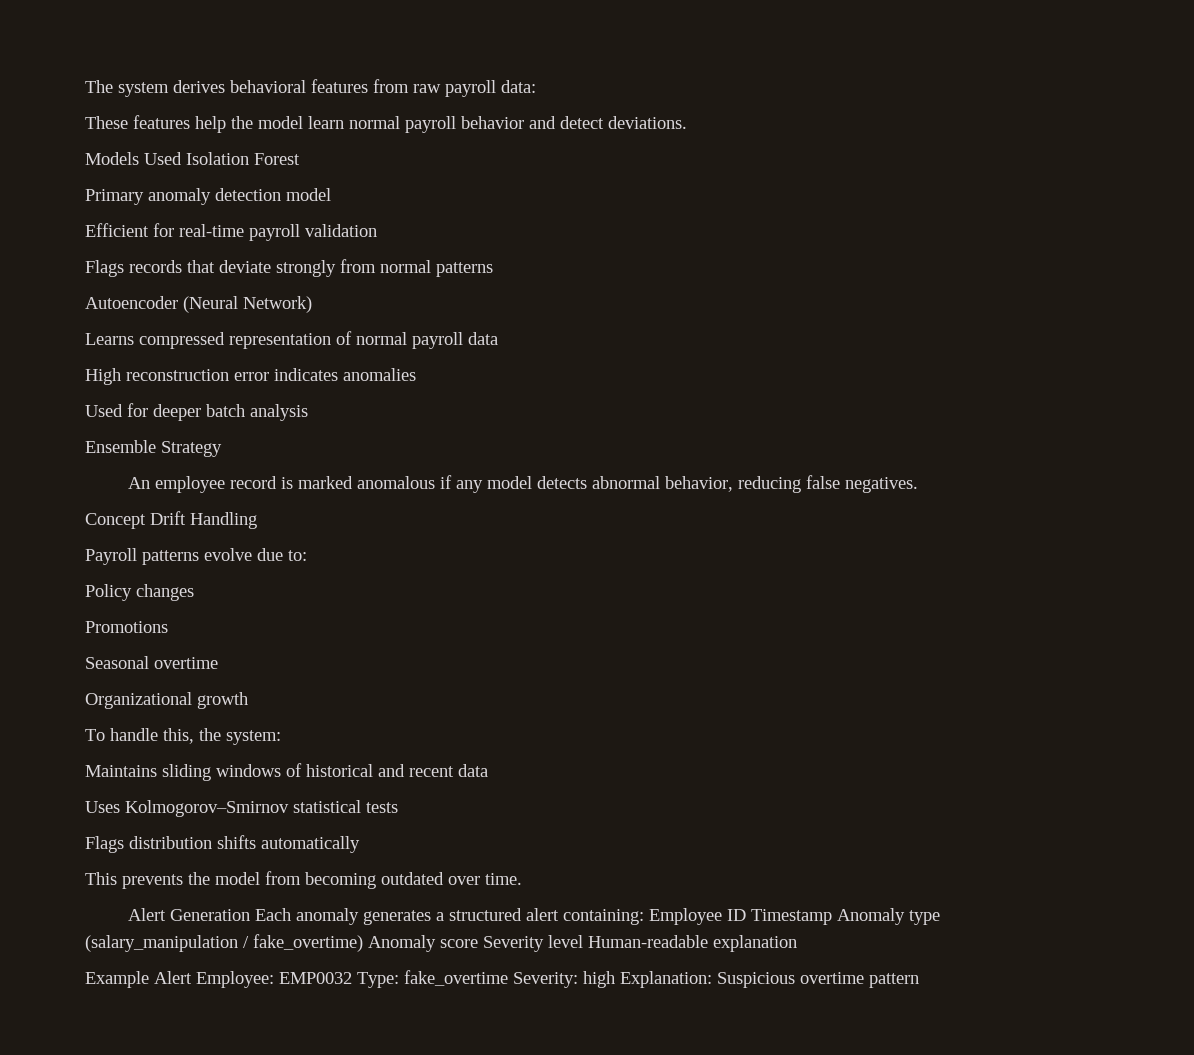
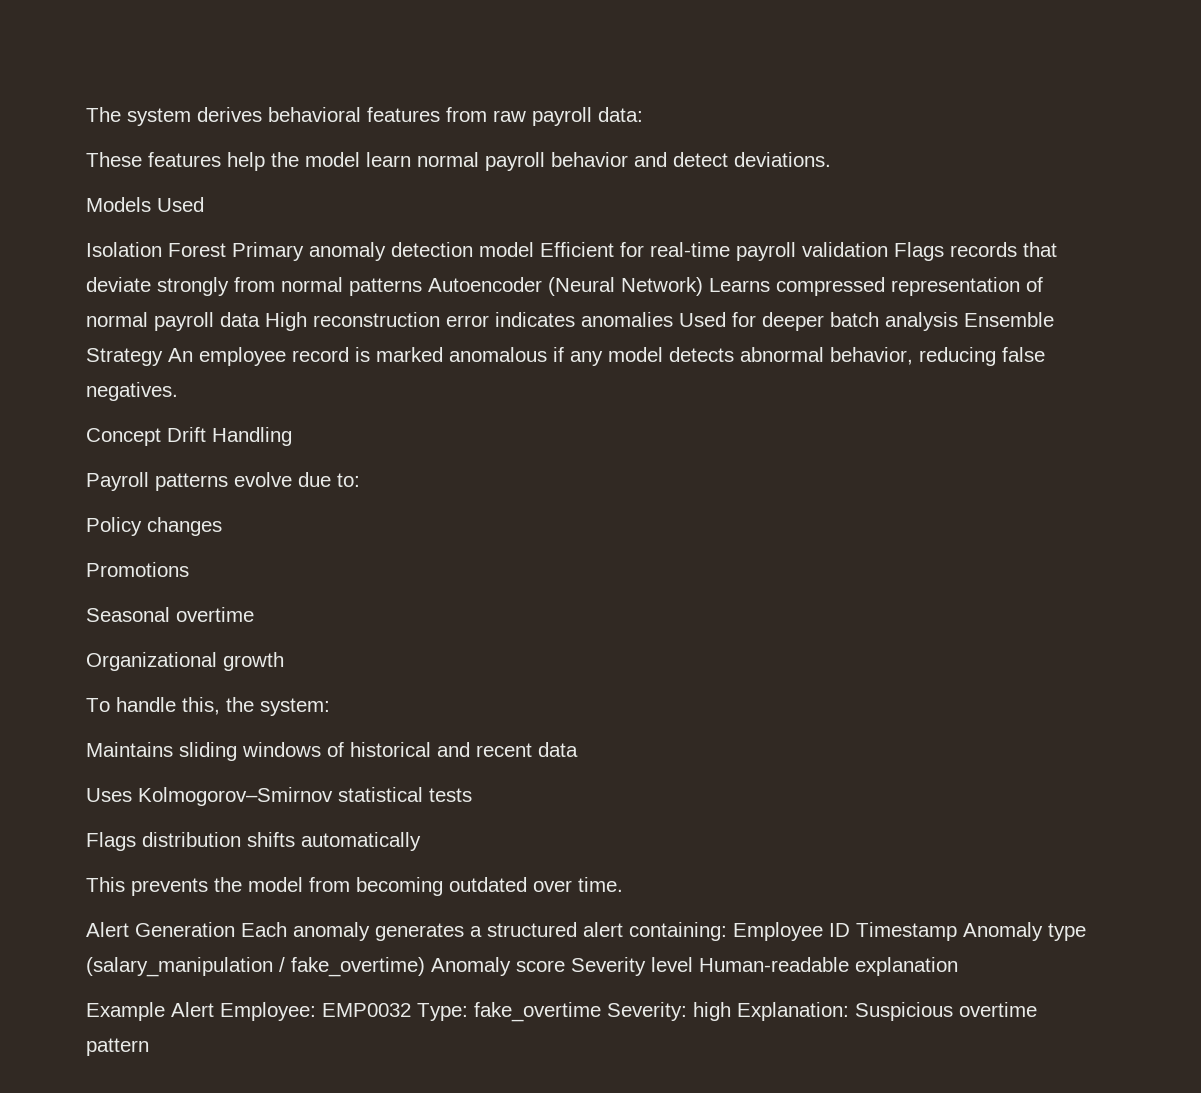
(182, 158) none -> (204, 204) //
(300, 159) // -> (226, 250) none
(331, 194) // -> (534, 249) none
(377, 230) // -> (888, 249) none
(493, 269) // -> (422, 287) none
(312, 304) // -> (703, 286) none
(498, 338) // -> (260, 319) none
(416, 374) // -> (673, 319) none
(308, 412) // -> (958, 321) none
(222, 449) // -> (163, 357) none

